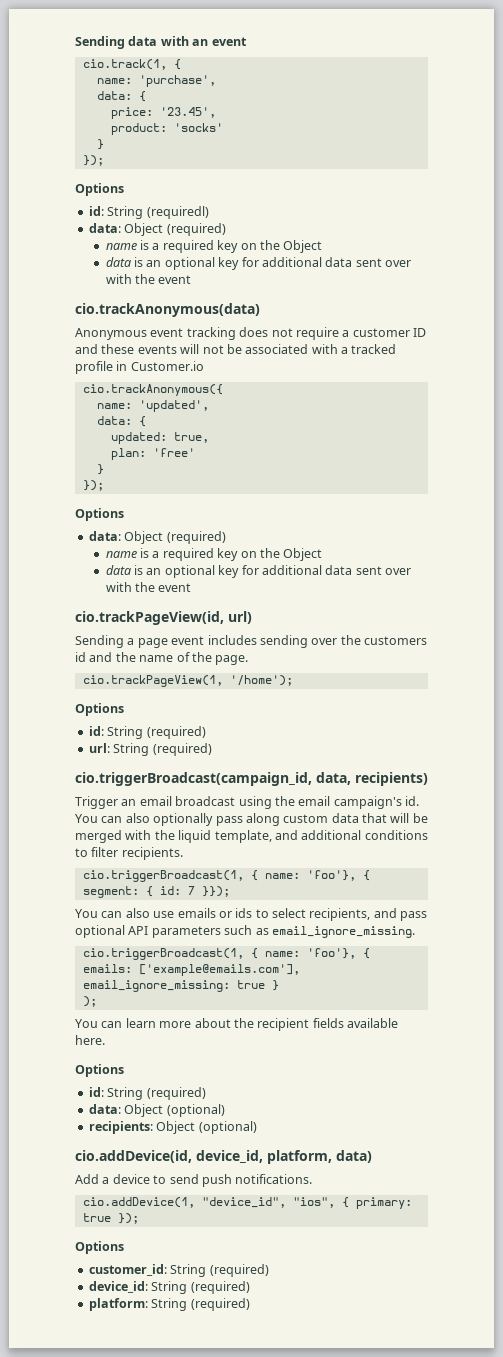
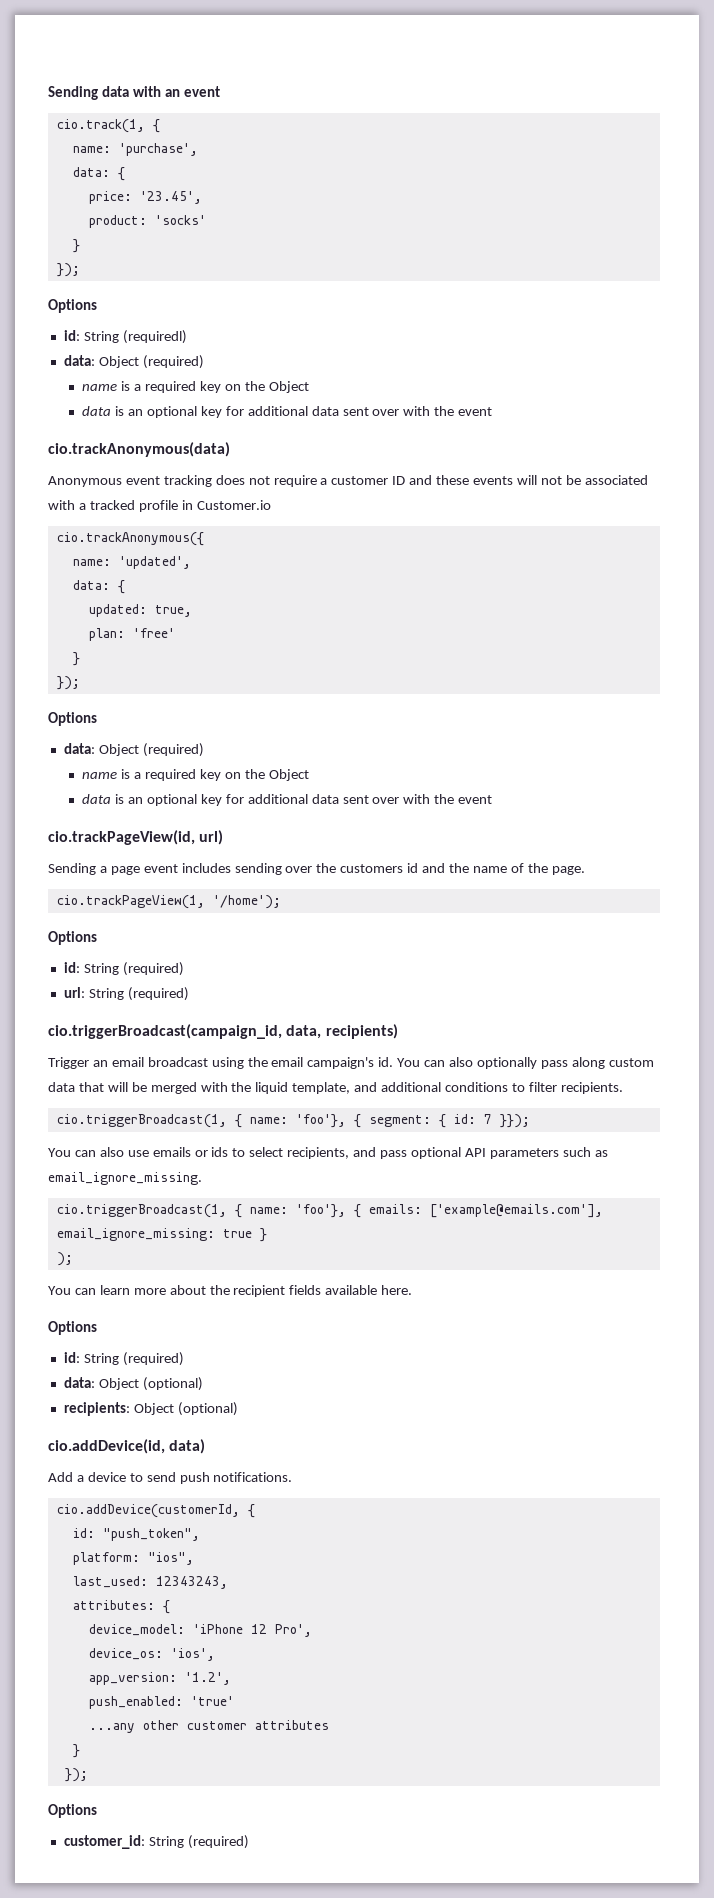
[196,1150,332,1164] device_id, platform, -> (165, 1446) none
[82,1197,412,1209] [82,1213,111,1222] cio.addDevice(1, "device_id", "ios", { primary: true -> [56,1504,255,1518] [72,1528,200,1541] [72,1552,194,1565] [72,1576,228,1589] [72,1600,170,1614] [88,1624,312,1637] [88,1648,215,1661] [88,1672,231,1685] [88,1696,234,1709] [88,1720,329,1733] [72,1744,80,1758] cio.addDevice(customerId, { // id: "push_token", // platform: "ios", // last_used: 12343243, // attributes: { // device_model: 'iPhone 12 Pro', // device_os: 'ios', // app_version: '1.2', // push_enabled: 'true' // ...any other customer attributes // } //
[88,1281,250,1294] [88,1298,250,1311] // device_id: String (required) // platform: String (required) -> (249, 1842) none

